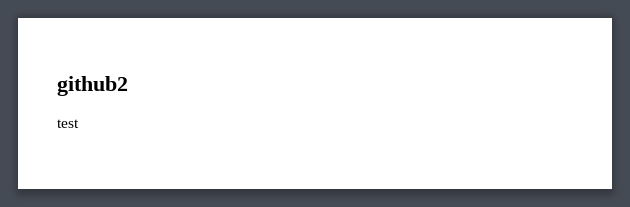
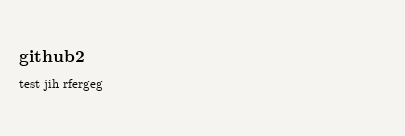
(79, 123) none -> [43,79,103,91] jih rfergeg

